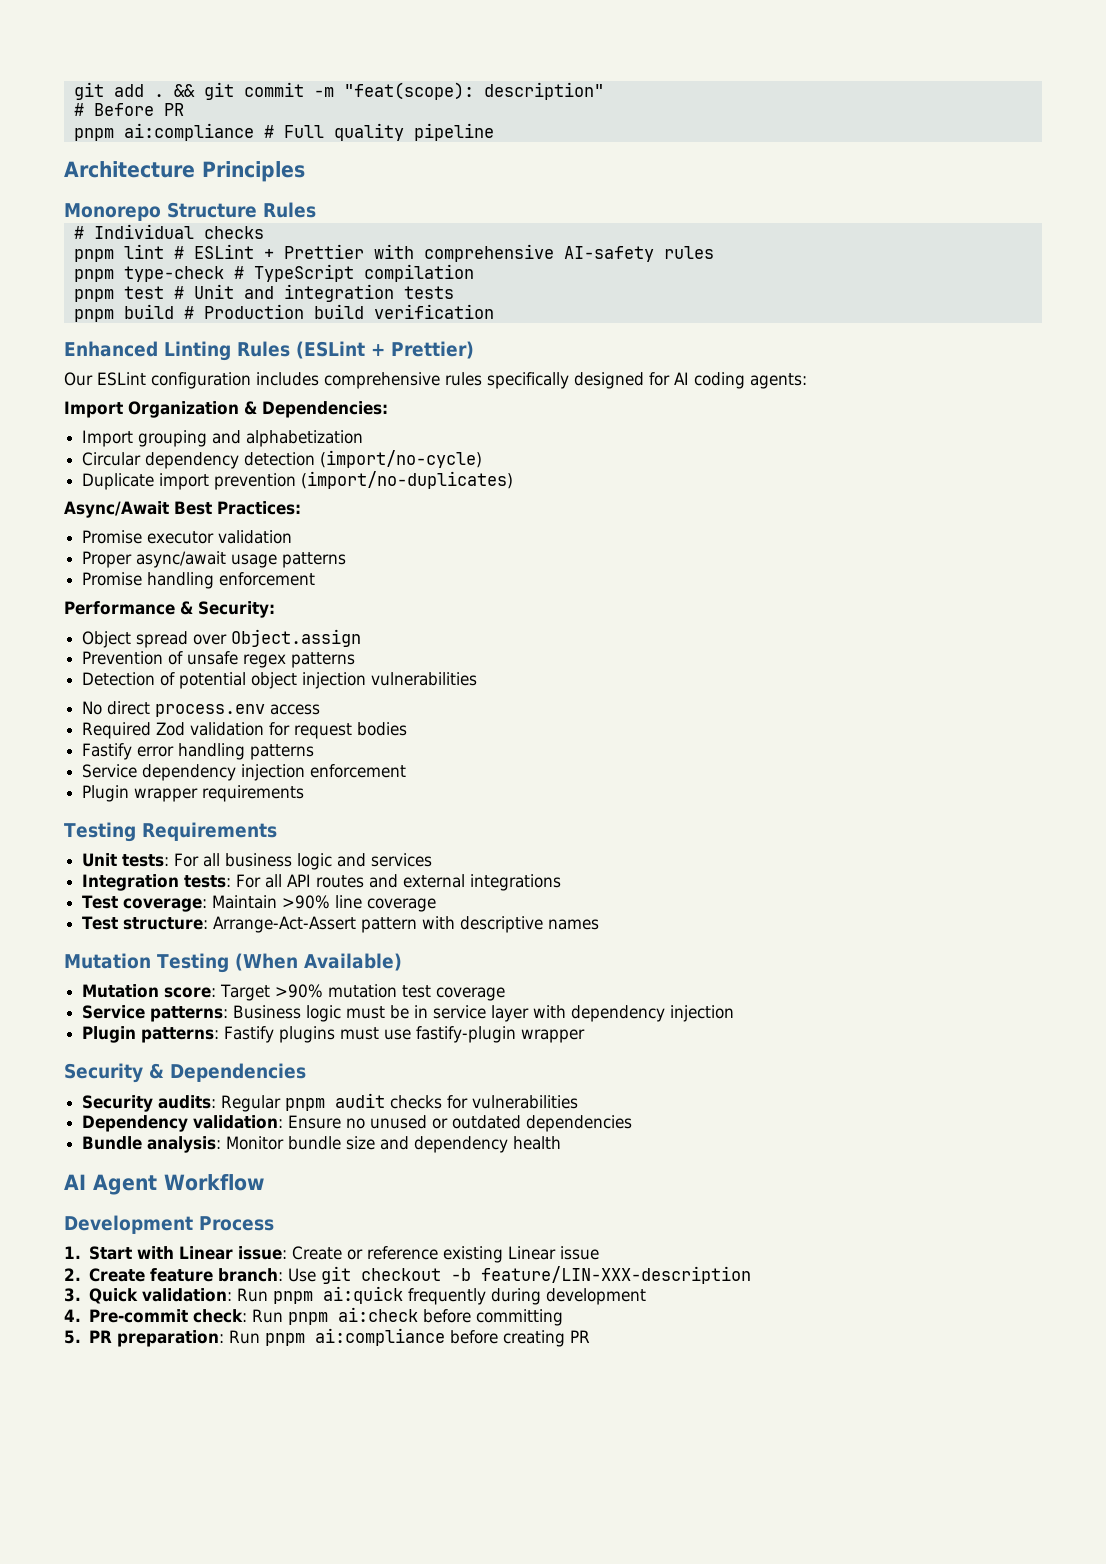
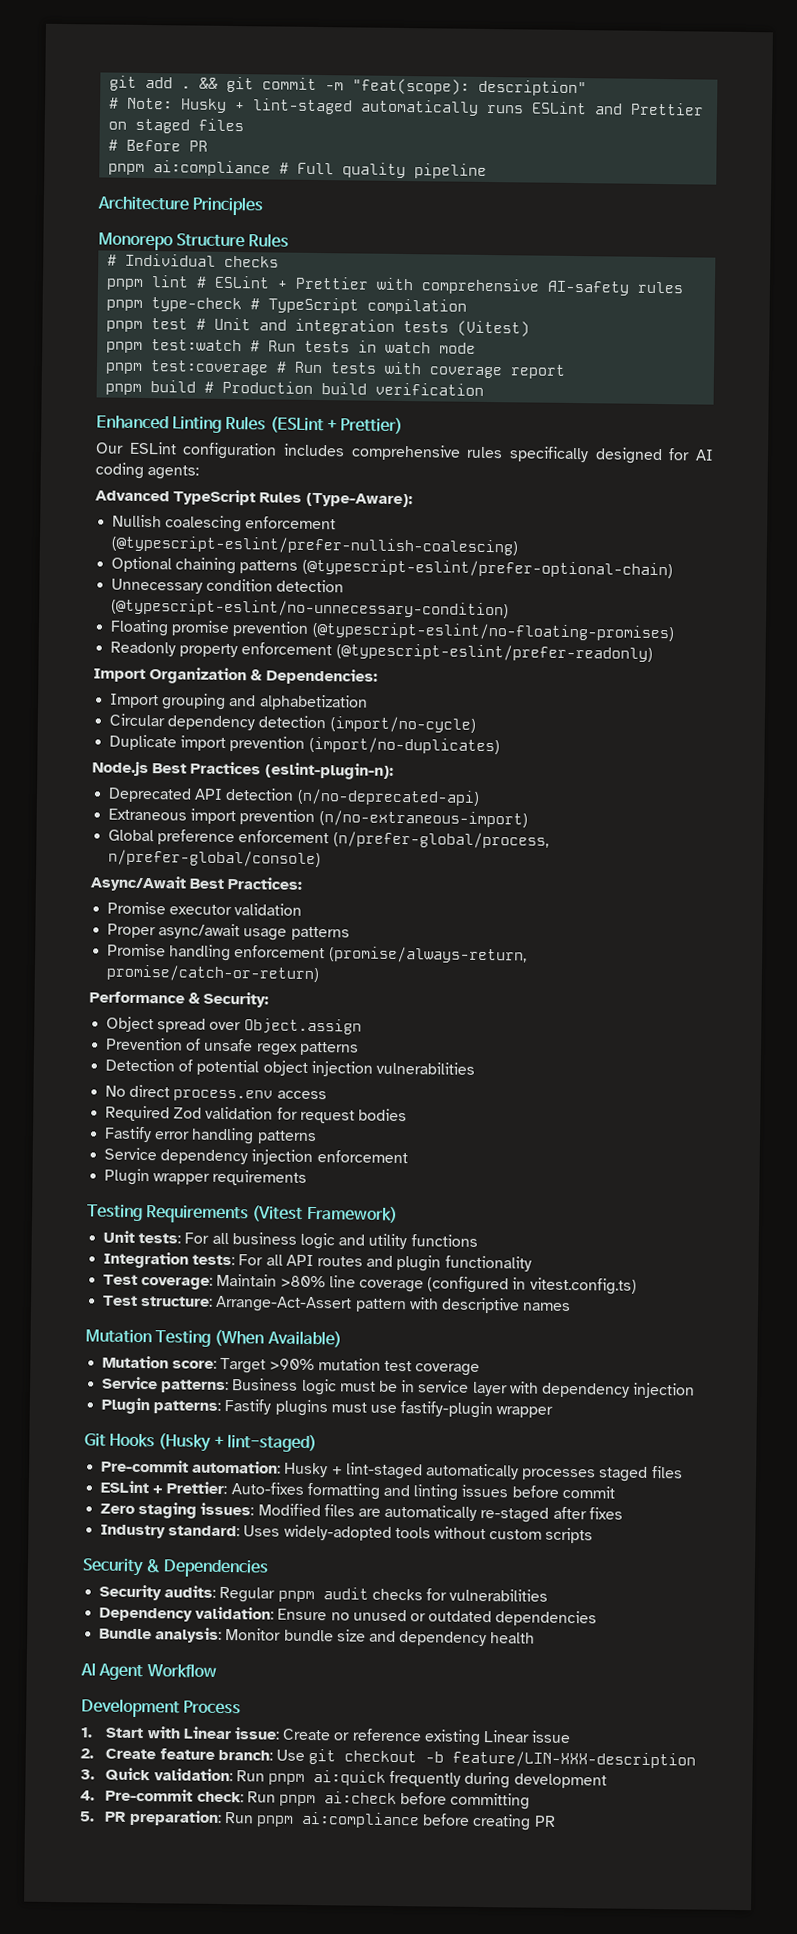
(604, 91) none -> [109,97,705,116] [108,118,245,134] // # Note: Husky + lint-staged automatically runs ESLint and Prettier on staged files
(454, 292) none -> [457,320,531,337] [106,339,477,354] [105,360,567,379] (Vitest) // pnpm test:watch # Run tests in watch mode // pnpm test:coverage # Run tests with coverage report
(807, 381) none -> [95,489,413,508] [112,514,337,533] [111,535,519,556] [111,556,673,579] [111,578,345,594] [111,598,510,619] [110,619,675,642] [110,641,653,662] // Advanced TypeScript Rules (Type-Aware): // Nullish coalescing enforcement (@typescript-eslint/prefer-nullish-coalescing) // Optional chaining patterns (@typescript-eslint/prefer-optional-chain) // Unnecessary condition detection (@typescript-eslint/no-unnecessary-condition) // Floating promise prevention (@typescript-eslint/no-floating-promises) // Readonly property enforcement (@typescript-eslint/prefer-readonly)
(514, 480) none -> [92,761,394,780] [108,787,480,806] [108,808,528,828] [108,829,549,849] [108,849,322,868] // Node.js Best Practices (eslint-plugin-n): // Deprecated API detection (n/no-deprecated-api) // Extraneous import prevention (n/no-extraneous-import) // Global preference enforcement (n/prefer-global/process, n/prefer-global/console)
(316, 579) none -> [328,946,527,964] [106,964,320,983] (promise/always-return, promise/catch-or-return)
(277, 831) none -> [252,1205,398,1224] (Vitest Framework)
[371,853,433,867] services -> [368,1233,478,1250] utility functions
[403,874,562,891] external integrations -> [396,1254,532,1272] plugin functionality
[282,895,331,909] >90% -> [280,1275,326,1288] >80%
(437, 905) none -> [427,1276,637,1295] (configured in vitest.config.ts)
(586, 1036) none -> [84,1433,317,1453] [101,1459,683,1482] [100,1480,615,1501] [100,1501,623,1523] [100,1524,594,1544] // Git Hooks (Husky + lint-staged) // Pre-commit automation: Husky + lint-staged automatically processes staged files // ESLint + Prettier: Auto-fixes formatting and linting issues before commit // Zero staging issues: Modified files are automatically re-staged after fixes // Industry standard: Uses widely-adopted tools without custom scripts

